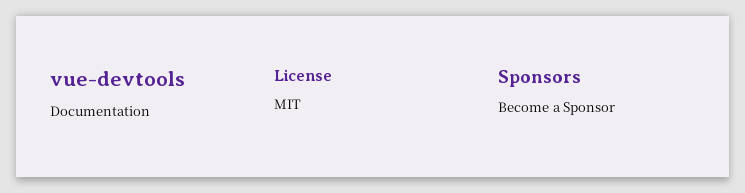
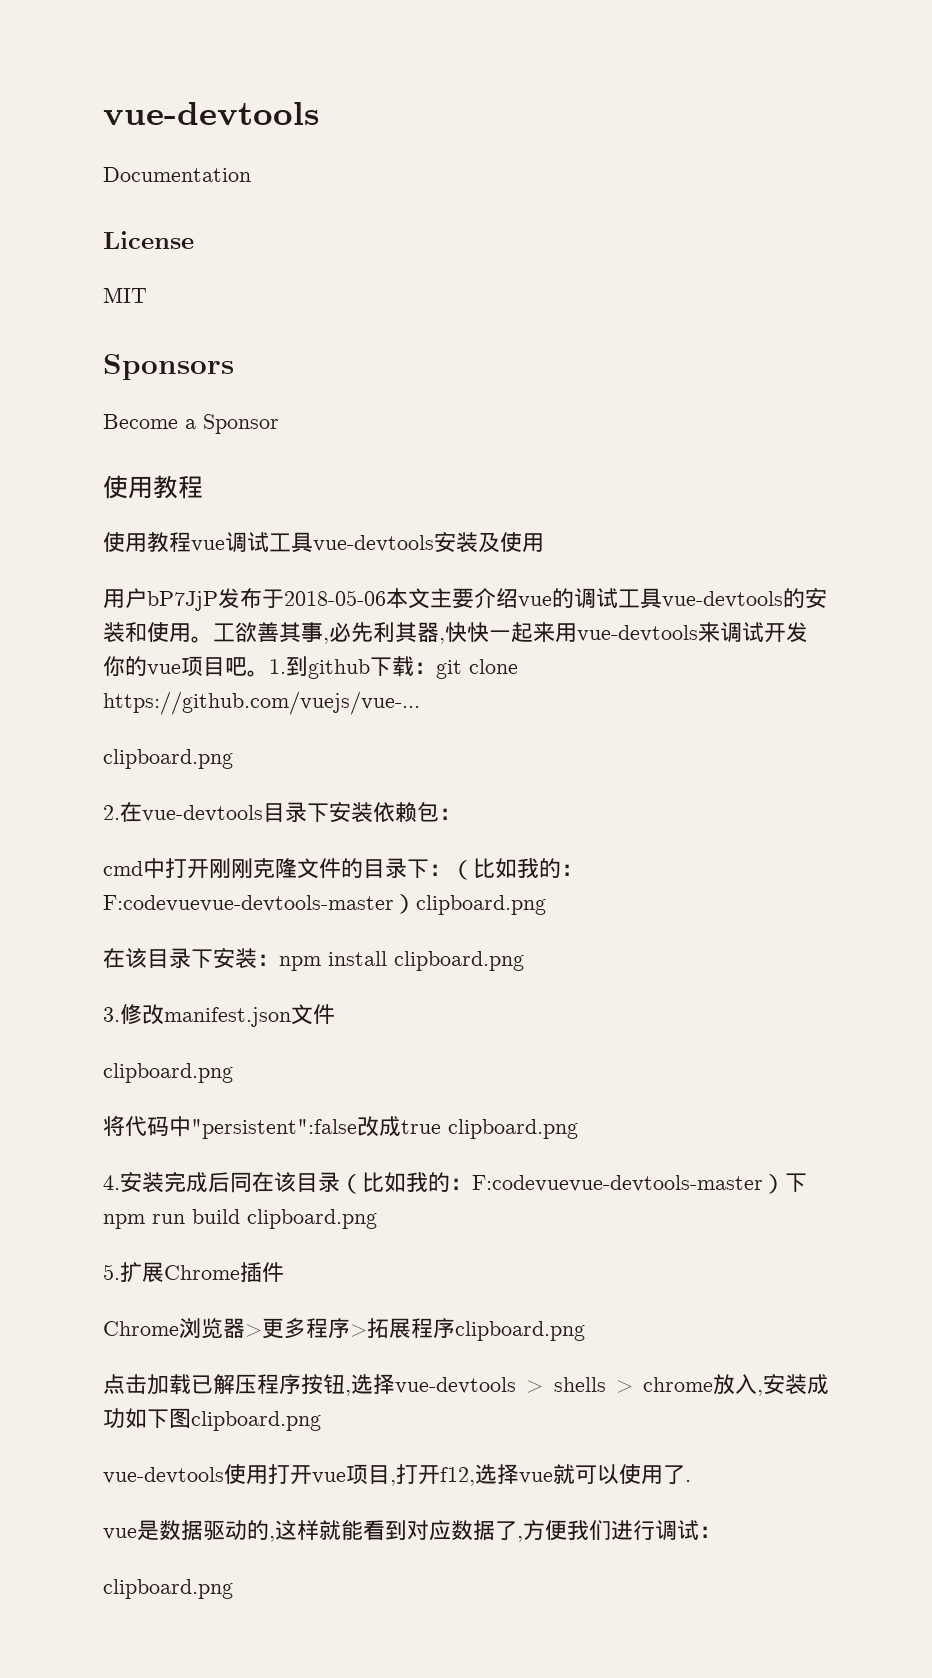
(616, 108) none -> [103,475,203,499] [103,532,544,553] [103,588,827,611] [103,622,808,644] [103,656,518,679] [103,691,420,715] [103,749,233,769] [103,802,461,823] [103,858,583,880] [103,894,546,915] [103,948,524,971] [103,1004,335,1027] [103,1063,233,1083] [103,1115,578,1139] [103,1171,807,1194] [103,1209,377,1229] [103,1262,284,1283] [103,1318,585,1341] [103,1374,829,1396] [103,1408,321,1431] [103,1464,691,1486] [103,1520,721,1542] [103,1579,233,1599] // 使用教程 // 使用教程vue调试工具vue-devtools安装及使用 // 用户bP7JjP发布于2018-05-06本文主要介绍vue的调试工具vue-devtools的安装和使用。工欲善其事,必先利其器,快快一起来用vue-devtools来调试开发你的vue项目吧。1.到github下载：git clone https://github.com/vuejs/vue-... // clipboard.png // 2.在vue-devtools目录下安装依赖包： // cmd中打开刚刚克隆文件的目录下：（比如我的：F:codevuevue-devtools-master）clipboard.png // 在该目录下安装：npm install clipboard.png // 3.修改manifest.json文件 // clipboard.png // 将代码中"persistent":false改成true clipboard.png // 4.安装完成后同在该目录（比如我的：F:codevuevue-devtools-master）下npm run build clipboard.png // 5.扩展Chrome插件 // Chrome浏览器>更多程序>拓展程序clipboard.png // 点击加载已解压程序按钮,选择vue-devtools > shells > chrome放入,安装成功如下图clipboard.png // vue-devtools使用打开vue项目,打开f12,选择vue就可以使用了. // vue是数据驱动的,这样就能看到对应数据了,方便我们进行调试： // clipboard.png

